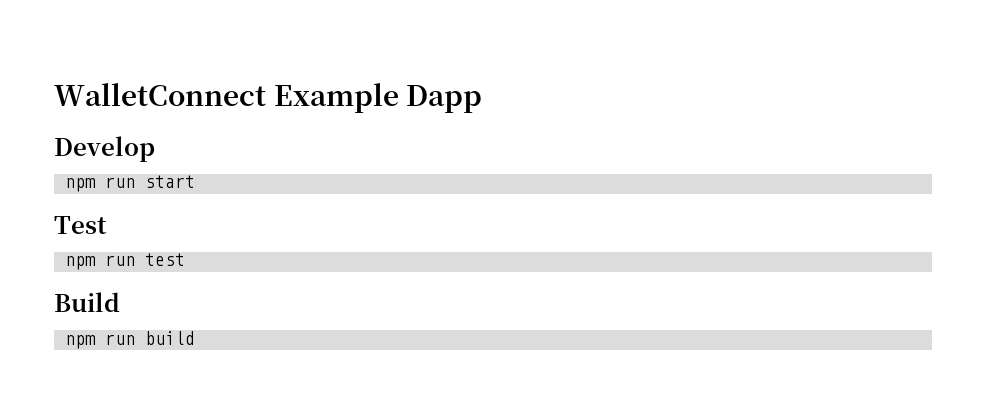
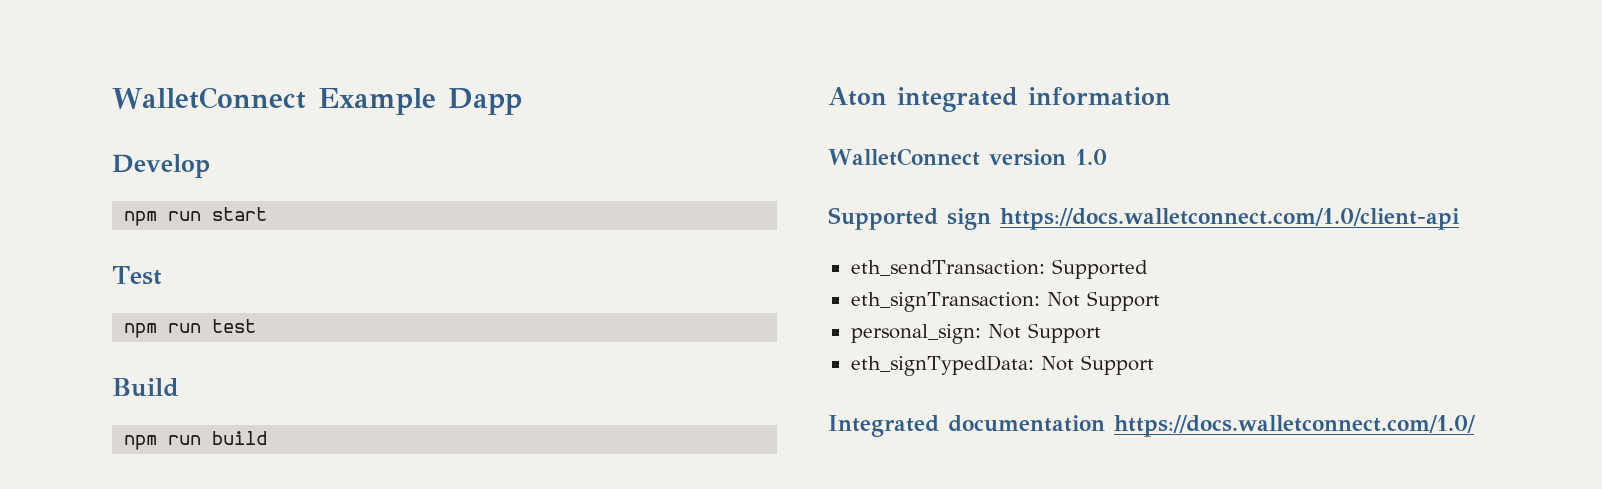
(195, 338) none -> [828,87,1171,112] [828,148,1107,166] [828,207,1460,230] [850,259,1148,279] [850,291,1160,312] [850,323,1101,344] [850,355,1154,376] [828,415,1476,437] // Aton integrated information // WalletConnect version 1.0 // Supported sign https://docs.walletconnect.com/1.0/client-api // eth_sendTransaction: Supported // eth_signTransaction: Not Support // personal_sign: Not Support // eth_signTypedData: Not Support // Integrated documentation https://docs.walletconnect.com/1.0/

